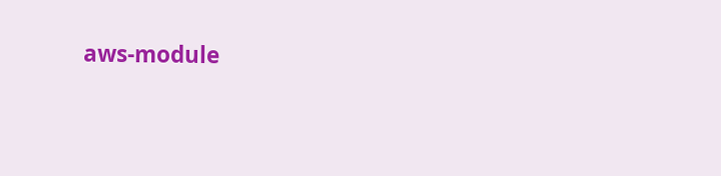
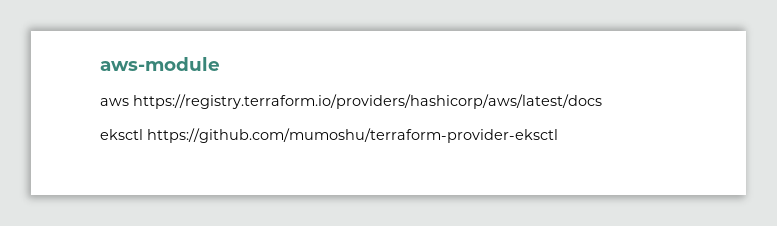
(220, 53) none -> [100,94,602,109] [100,128,558,143] // aws https://registry.terraform.io/providers/hashicorp/aws/latest/docs // eksctl https://github.com/mumoshu/terraform-provider-eksctl

